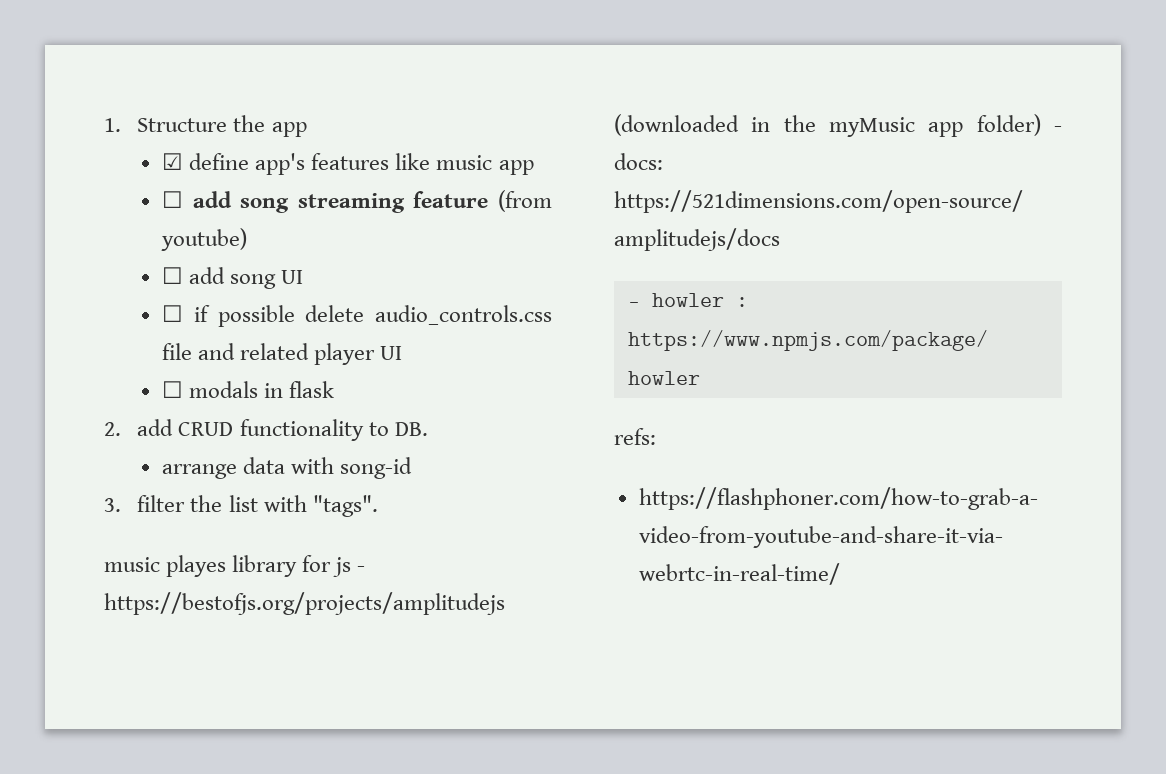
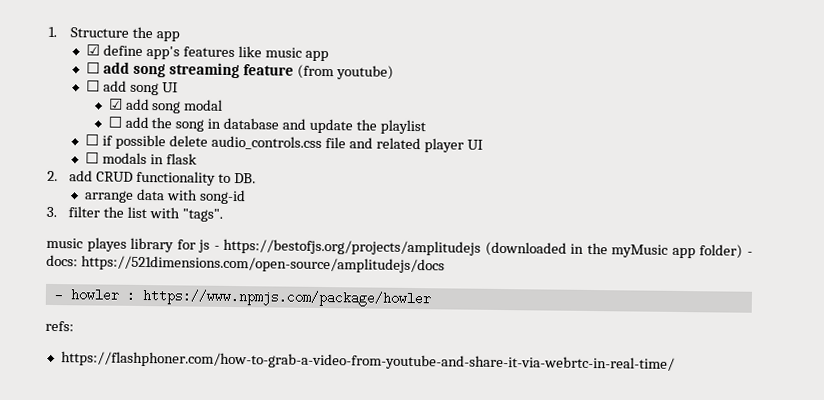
(304, 277) none -> [107,98,224,114] [107,116,426,135] // ☑ add song modal // ☐ add the song in database and update the playlist

